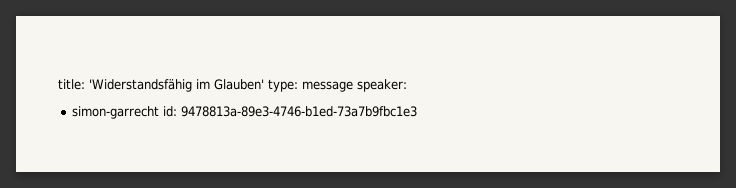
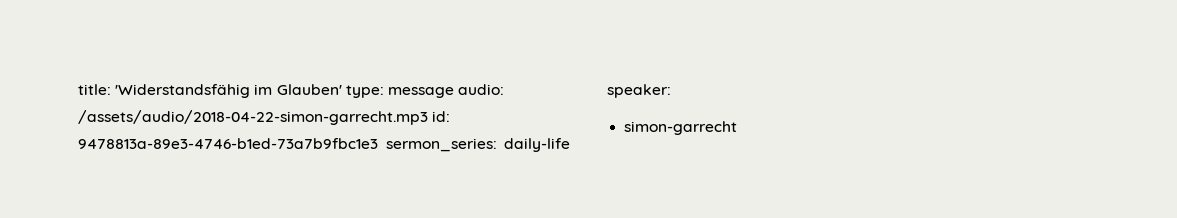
(353, 86) none -> [458,84,505,95] [78,110,451,125] [78,138,570,152] audio: /assets/audio/2018-04-22-simon-garrecht.mp3 id: 9478813a-89e3-4746-b1ed-73a7b9fbc1e3 sermon_series: daily-life
[163,106,418,117] id: 9478813a-89e3-4746-b1ed-73a7b9fbc1e3 -> (738, 128) none

